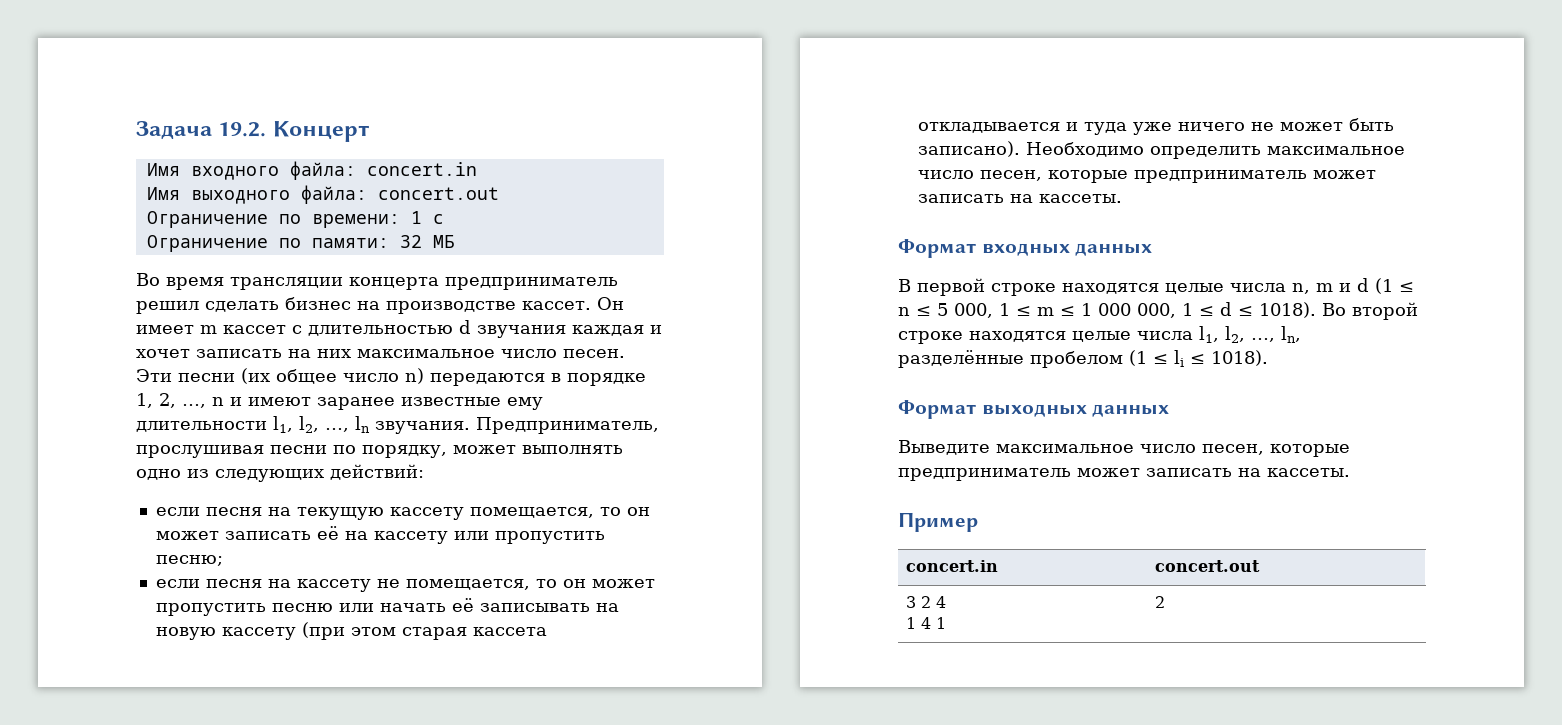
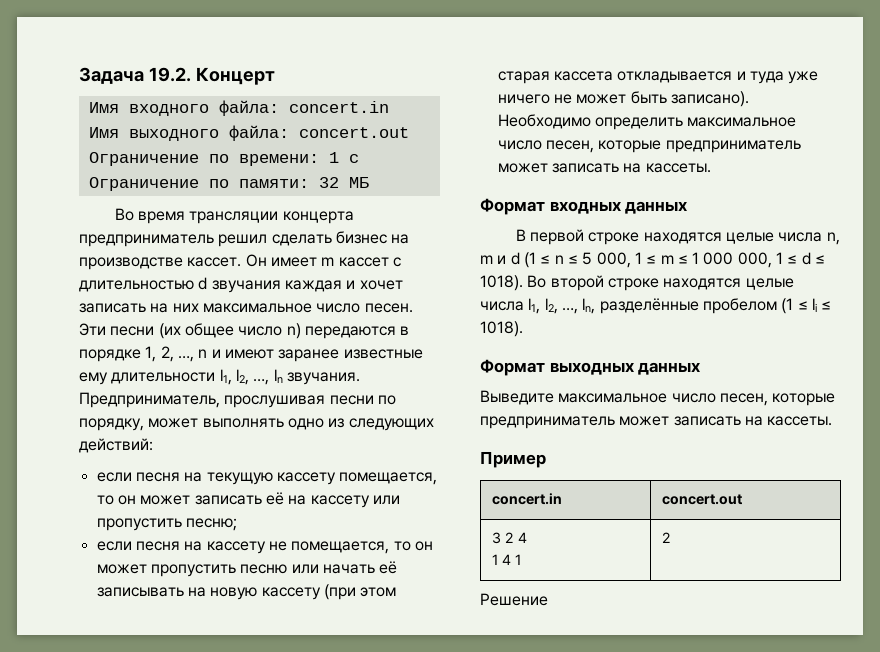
(1165, 602) none -> [480,593,548,606] // Решение

